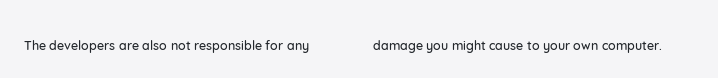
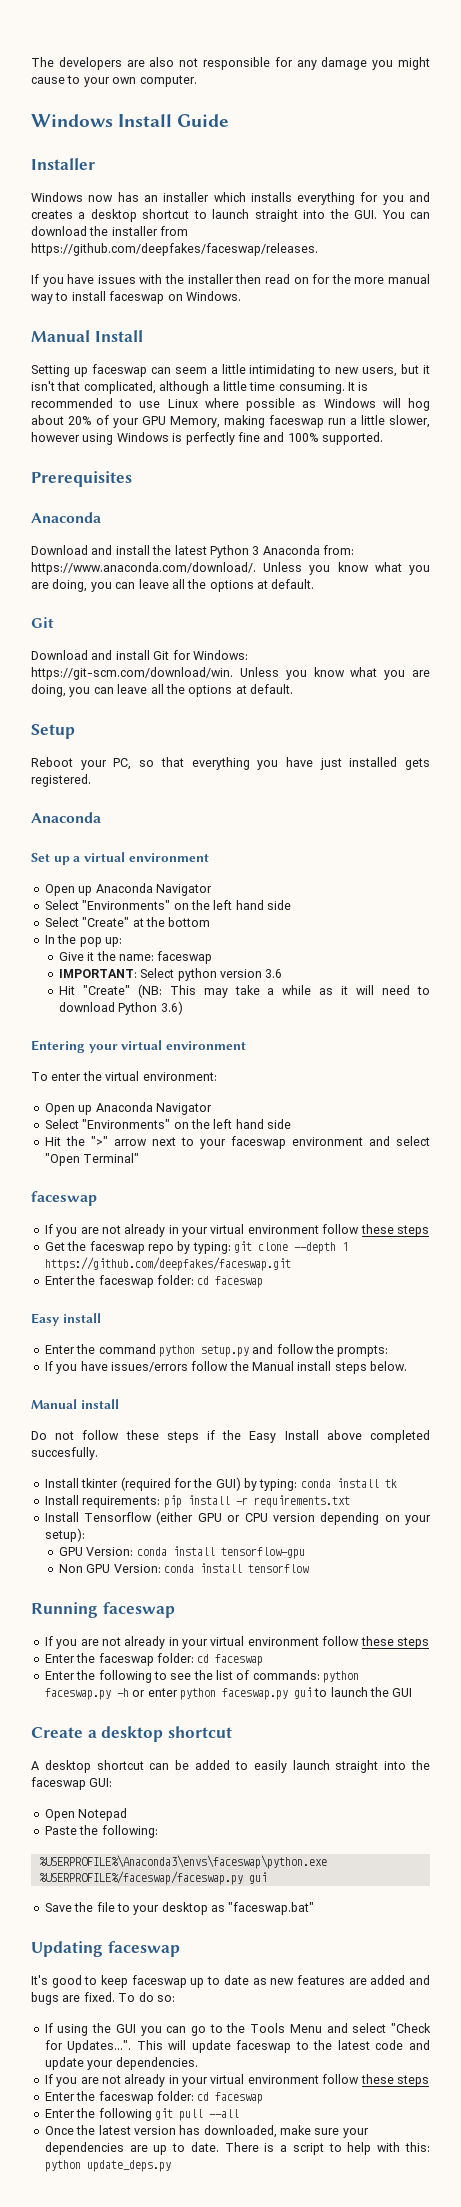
(662, 47) none -> [31,114,230,127] [31,158,95,170] [31,192,431,205] [31,209,430,222] [31,226,189,236] [31,243,318,256] [31,274,431,287] [31,291,241,304] [31,330,143,342] [31,364,431,377] [31,381,369,394] [31,398,431,411] [31,415,430,428] [31,432,383,445] [31,471,132,487] [31,512,101,523] [31,545,354,558] [31,562,430,575] [31,579,315,592] [31,617,54,628] [31,650,248,660] [31,667,430,680] [31,684,293,697] [31,724,75,739] [31,757,430,770] [31,774,91,787] [31,812,101,823] [31,852,209,865] [44,883,212,896] [44,900,291,910] [44,917,211,927] [44,934,122,947] [58,951,213,964] [58,968,283,981] [58,984,431,998] [58,1001,183,1015] [31,1040,246,1053] [31,1071,217,1081] [44,1102,212,1115] [44,1119,291,1129] [44,1136,430,1149] [44,1153,140,1166] [31,1191,97,1206] [44,1224,429,1237] [44,1241,348,1254] [44,1257,291,1271] [44,1275,264,1288] [31,1313,101,1326] [44,1344,389,1357] [44,1361,408,1374] [31,1399,119,1409] [31,1430,430,1443] [31,1447,98,1460] [44,1477,397,1491] [44,1495,350,1508] [44,1511,431,1525] [44,1528,85,1542] [58,1546,305,1559] [58,1563,310,1573] [31,1602,175,1618] [44,1636,429,1649] [44,1653,264,1666] [44,1670,360,1683] [44,1687,413,1700] [31,1726,232,1742] [31,1760,430,1773] [31,1777,113,1790] [44,1808,128,1821] [44,1825,158,1838] [38,1855,327,1869] [38,1871,267,1885] [44,1902,315,1915] [31,1941,180,1957] [31,1975,430,1988] [31,1992,175,2005] [44,2023,431,2036] [44,2040,430,2053] [44,2057,198,2070] [44,2074,429,2087] [44,2091,264,2104] [44,2108,239,2121] [44,2125,369,2138] [44,2142,430,2155] [44,2160,171,2172] // Windows Install Guide // Installer // Windows now has an installer which installs everything for you and creates a desktop shortcut to launch straight into the GUI. You can download the installer from https://github.com/deepfakes/faceswap/releases. // If you have issues with the installer then read on for the more manual way to install faceswap on Windows. // Manual Install // Setting up faceswap can seem a little intimidating to new users, but it isn't that complicated, although a little time consuming. It is recommended to use Linux where possible as Windows will hog about 20% of your GPU Memory, making faceswap run a little slower, however using Windows is perfectly fine and 100% supported. // Prerequisites // Anaconda // Download and install the latest Python 3 Anaconda from: https://www.anaconda.com/download/. Unless you know what you are doing, you can leave all the options at default. // Git // Download and install Git for Windows: https://git-scm.com/download/win. Unless you know what you are doing, you can leave all the options at default. // Setup // Reboot your PC, so that everything you have just installed gets registered. // Anaconda // Set up a virtual environment // Open up Anaconda Navigator // Select "Environments" on the left hand side // Select "Create" at the bottom // In the pop up: // Give it the name: faceswap // IMPORTANT: Select python version 3.6 // Hit "Create" (NB: This may take a while as it will need to download Python 3.6) // Entering your virtual environment // To enter the virtual environment: // Open up Anaconda Navigator // Select "Environments" on the left hand side // Hit the ">" arrow next to your faceswap environment and select "Open Terminal" // faceswap // If you are not already in your virtual environment follow these steps // Get the faceswap repo by typing: git clone --depth 1 https://github.com/deepfakes/faceswap.git // Enter the faceswap folder: cd faceswap // Easy install // Enter the command python setup.py and follow the prompts: // If you have issues/errors follow the Manual install steps below. // Manual install // Do not follow these steps if the Easy Install above completed succesfully. // Install tkinter (required for the GUI) by typing: conda install tk // Install requirements: pip install -r requirements.txt // Install Tensorflow (either GPU or CPU version depending on your setup): // GPU Version: conda install tensorflow-gpu // Non GPU Version: conda install tensorflow // Running faceswap // If you are not already in your virtual environment follow these steps // Enter the faceswap folder: cd faceswap // Enter the following to see the list of commands: python faceswap.py -h or enter python faceswap.py gui to launch the GUI // Create a desktop shortcut // A desktop shortcut can be added to easily launch straight into the faceswap GUI: // Open Notepad // Paste the following: // %USERPROFILE%\Anaconda3\envs\faceswap\python.exe %USERPROFILE%/faceswap/faceswap.py gui // Save the file to your desktop as "faceswap.bat" // Updating faceswap // It's good to keep faceswap up to date as new features are added and bugs are fixed. To do so: // If using the GUI you can go to the Tools Menu and select "Check for Updates...". This will update faceswap to the latest code and update your dependencies. // If you are not already in your virtual environment follow these steps // Enter the faceswap folder: cd faceswap // Enter the following git pull --all // Once the latest version has downloaded, make sure your dependencies are up to date. There is a script to help with this: python update_deps.py

